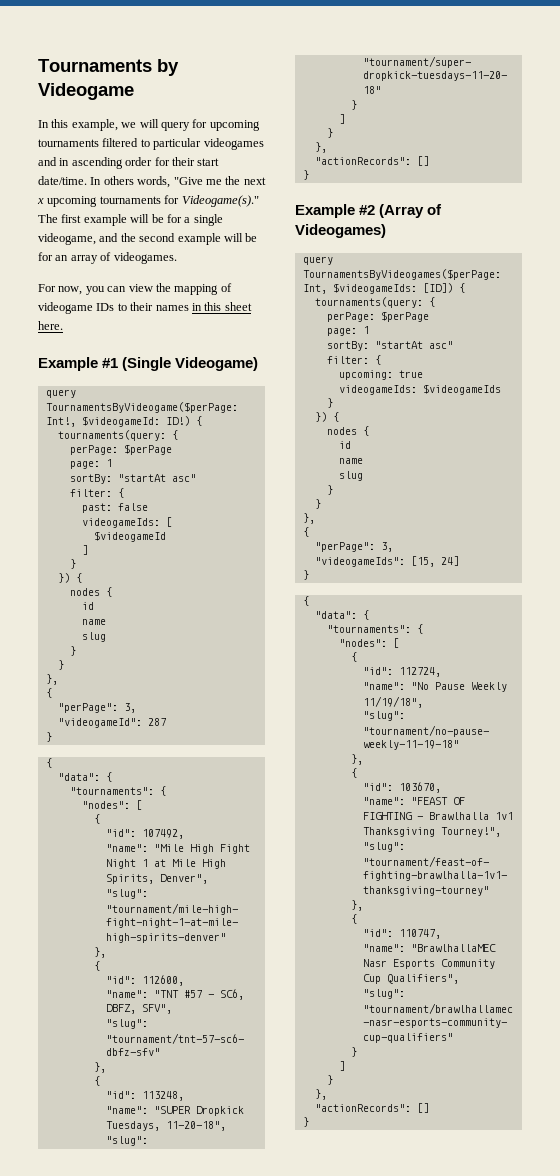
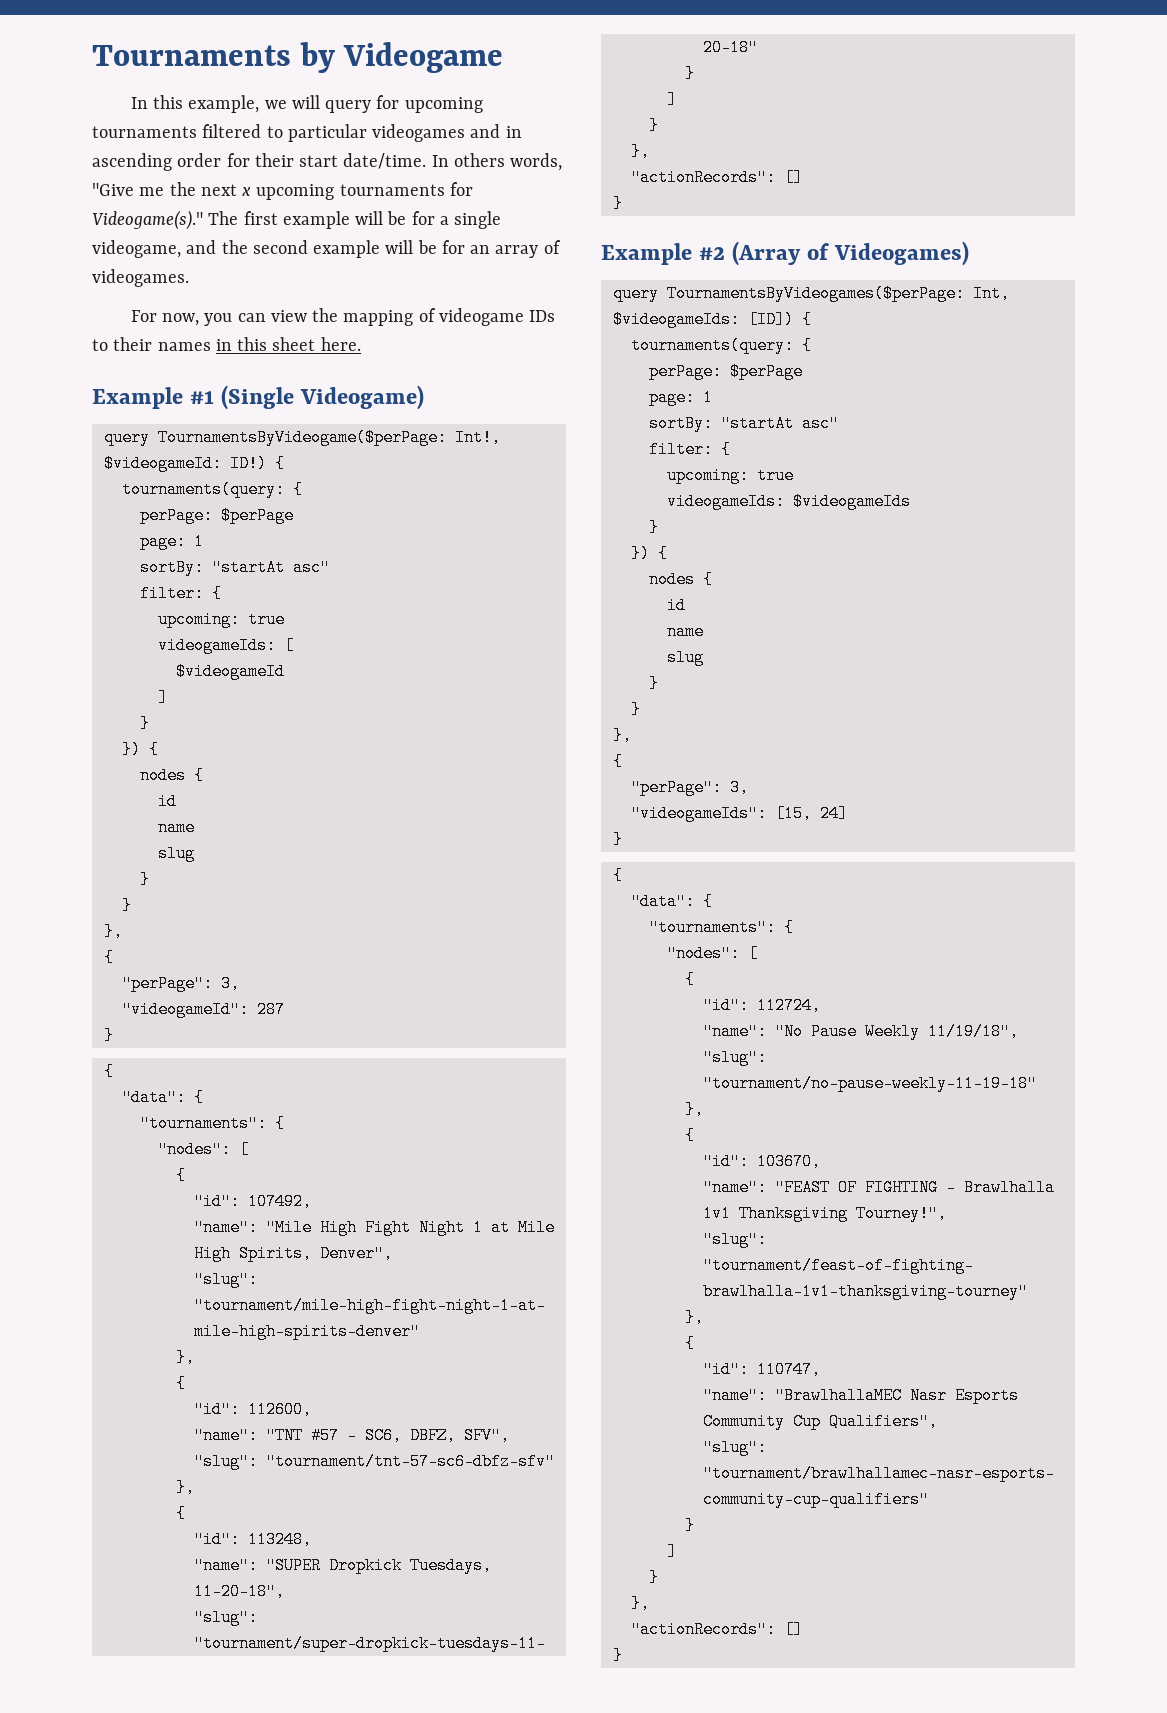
[81,503,148,513] past: false -> [157,611,285,628] upcoming: true

